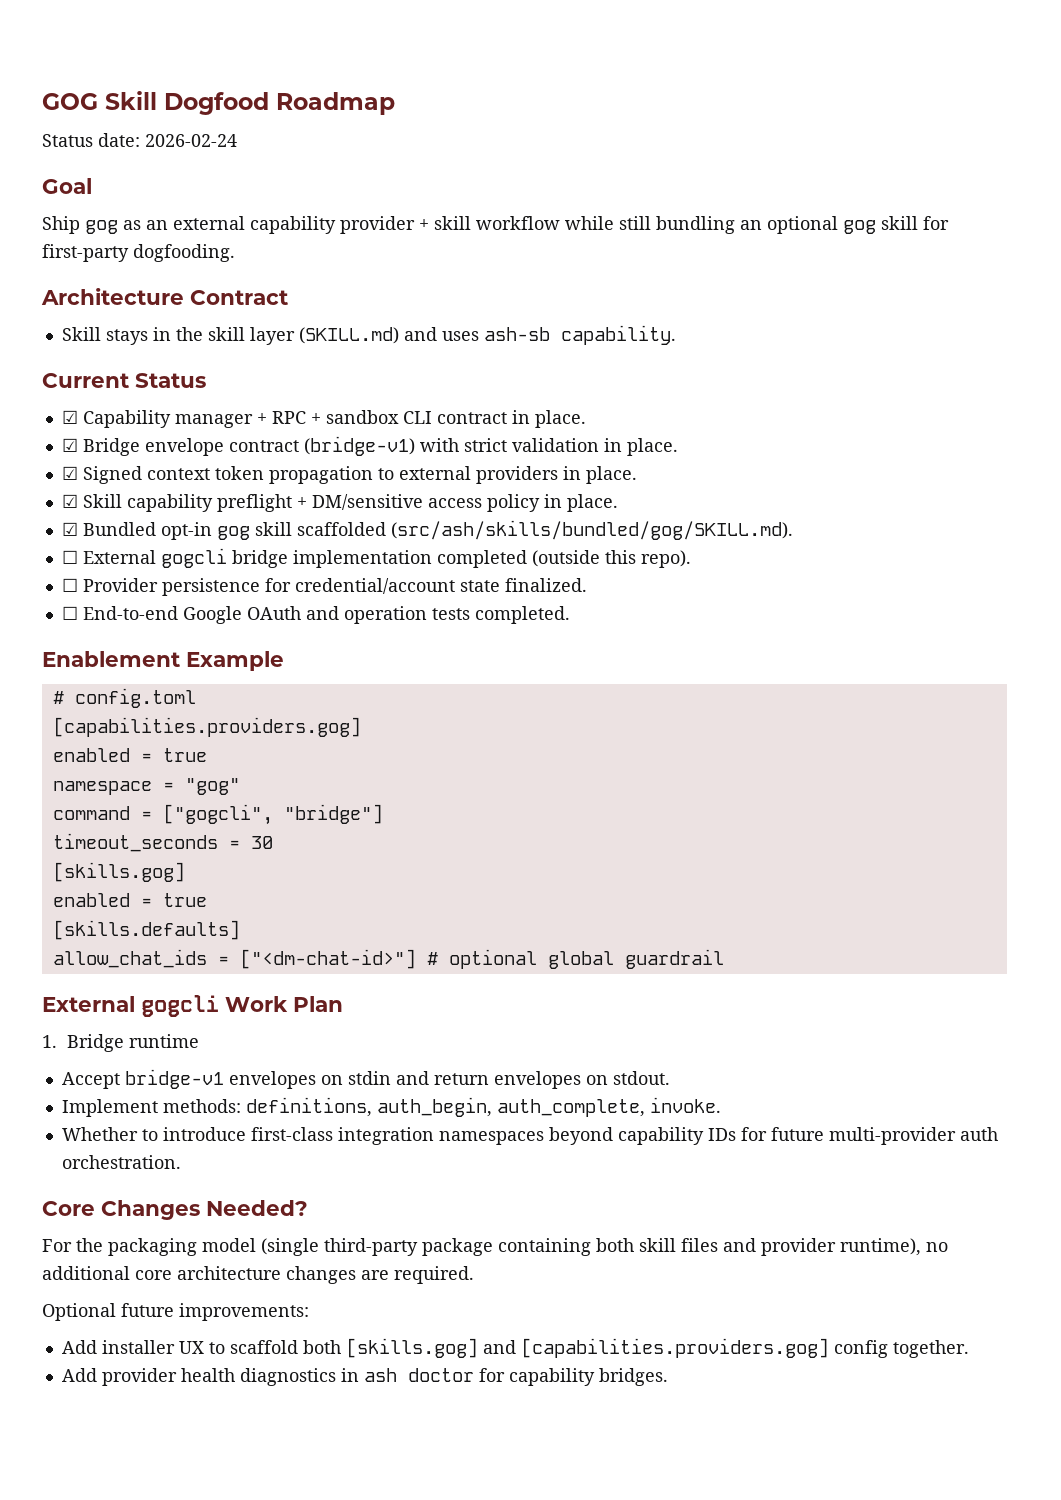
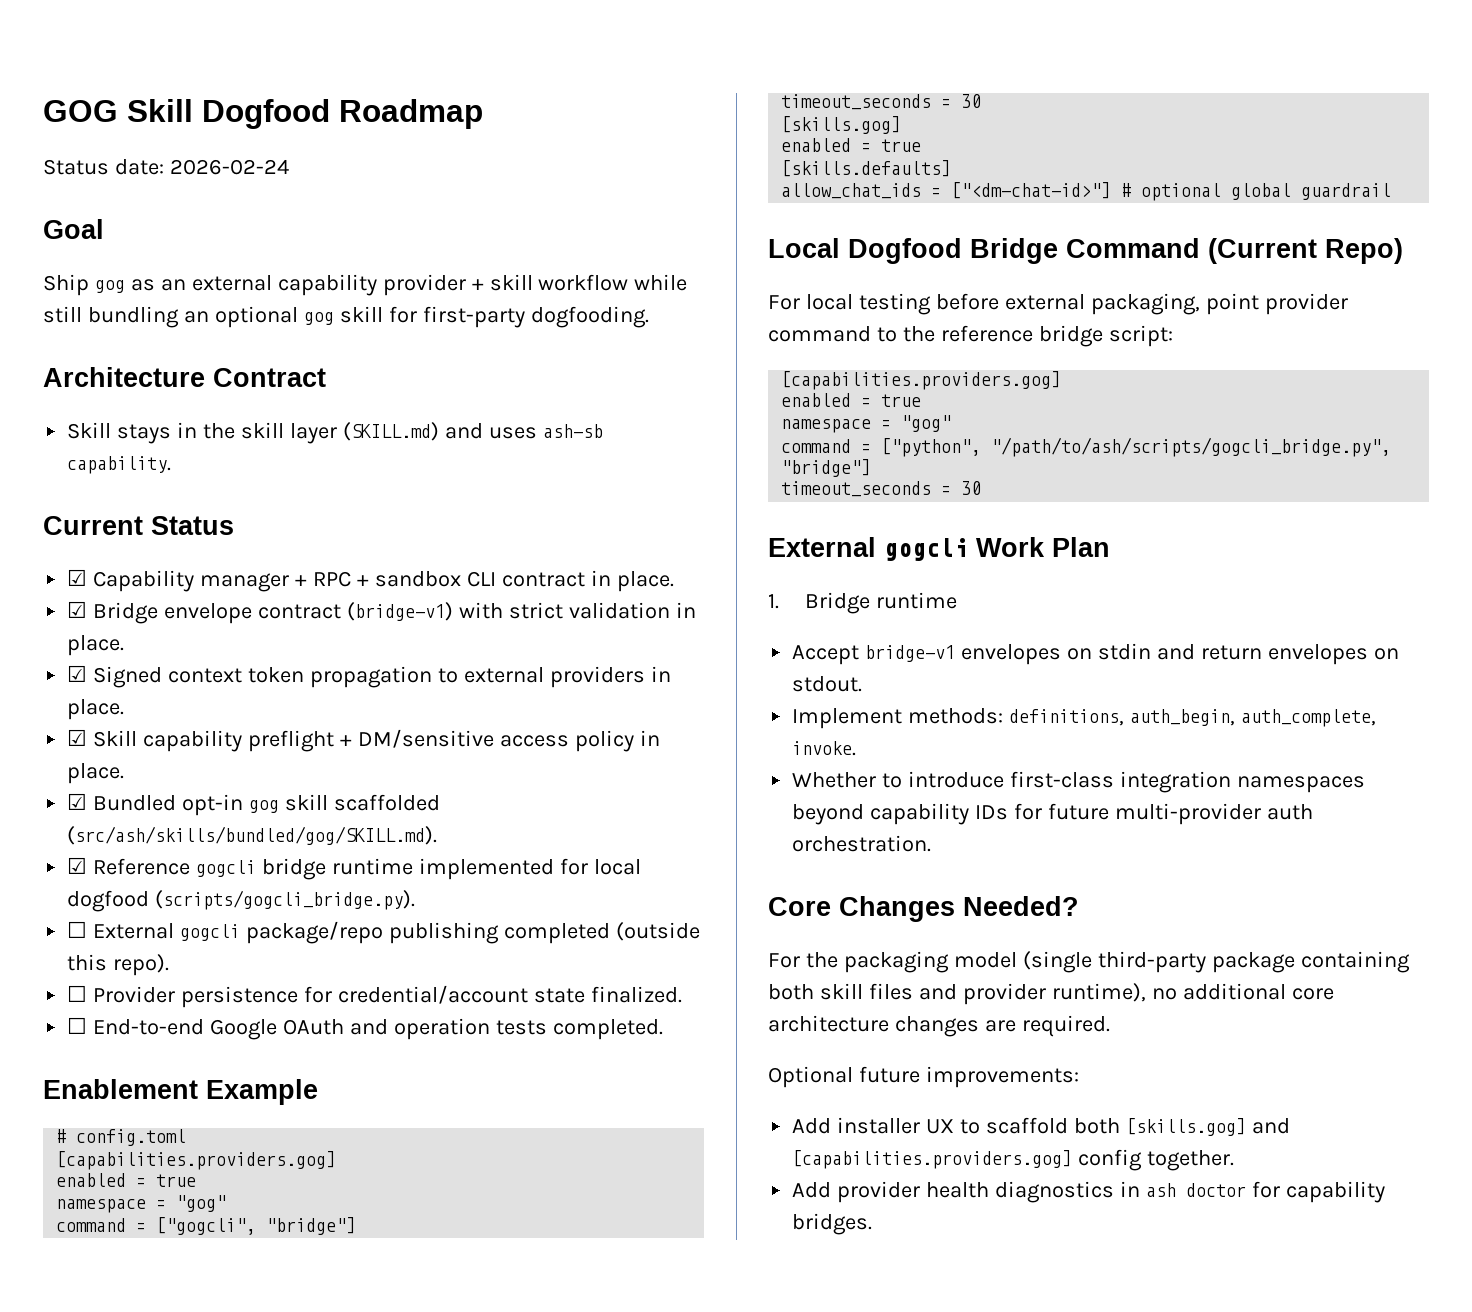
(793, 530) none -> [67,857,641,880] [67,890,416,912] // ☑ Reference gogcli bridge runtime implemented for local dogfood (scripts/gogcli_bridge.py).
[231,550,432,568] bridge implementation -> [246,921,499,944] package/repo publishing
(724, 959) none -> [768,238,1403,264] [768,293,1348,315] [768,325,1173,347] [781,371,1062,390] [781,393,922,407] [781,415,952,433] [781,437,1392,457] [781,459,872,477] [781,481,982,497] // Local Dogfood Bridge Command (Current Repo) // For local testing before external packaging, point provider command to the reference bridge script: // [capabilities.providers.gog] // enabled = true // namespace = "gog" // command = ["python", "/path/to/ash/scripts/gogcli_bridge.py", "bridge"] // timeout_seconds = 30

